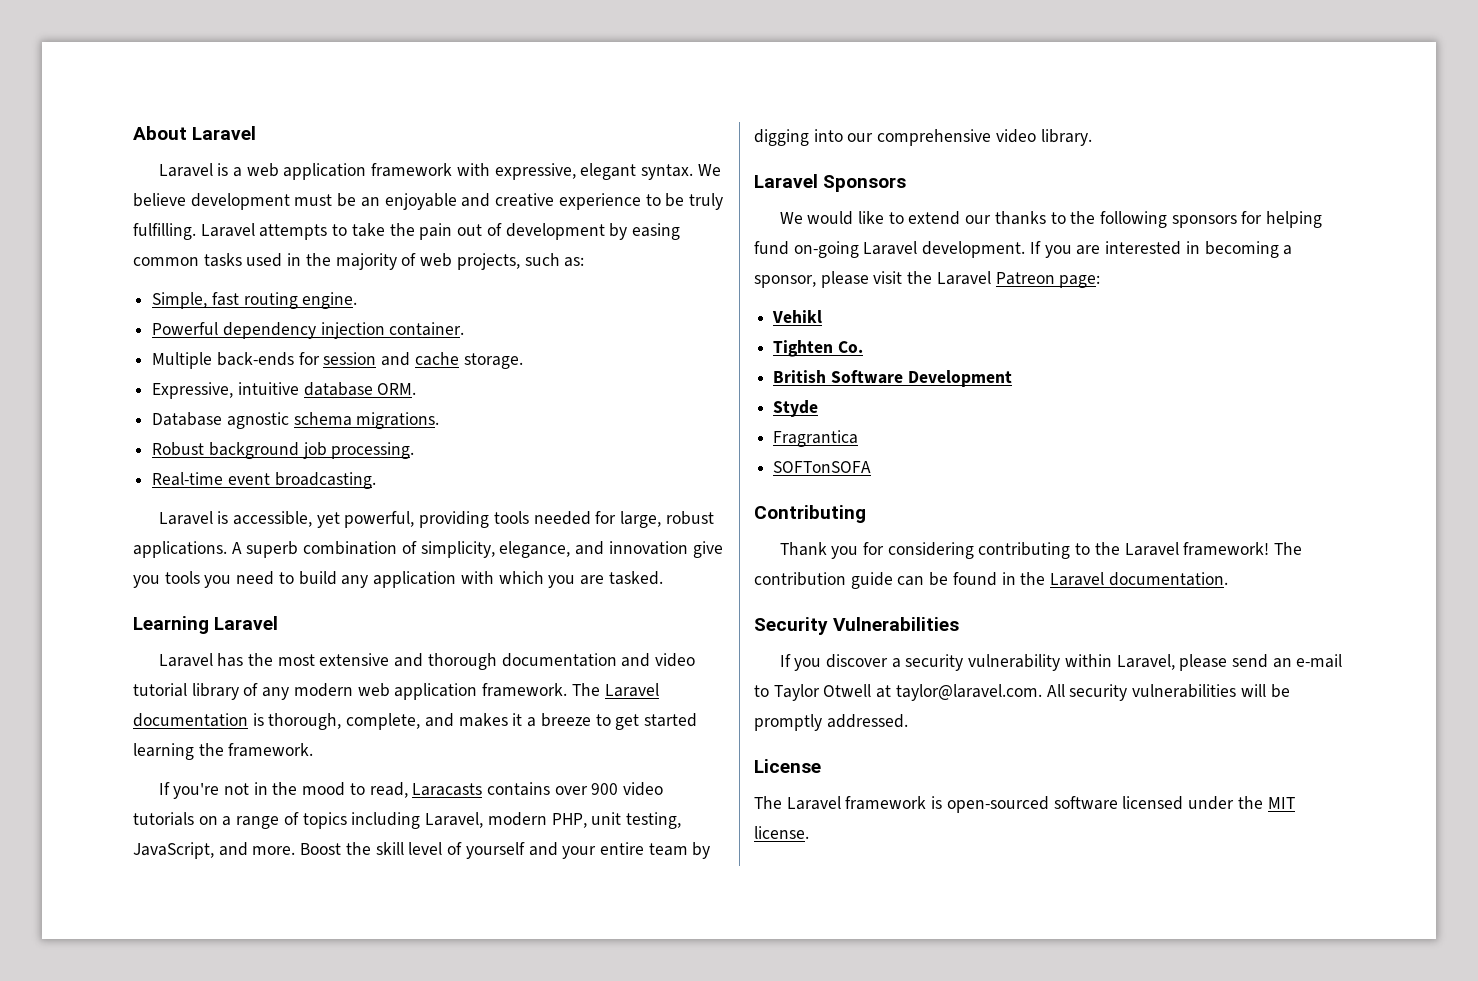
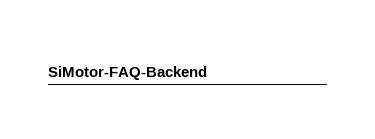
[133,126,257,140] [158,163,721,180] [133,193,723,210] [133,223,680,240] [133,253,585,270] [152,292,358,309] [152,322,465,339] [152,352,523,369] [152,382,417,399] [152,412,440,429] [152,442,415,459] [152,472,376,489] [158,511,714,528] [133,541,723,558] [133,571,663,588] [133,616,279,634] [158,653,696,670] [133,683,659,700] [133,713,697,730] [133,743,314,760] [158,782,664,799] [133,812,681,829] [133,842,711,859] [754,129,1092,146] [754,174,907,192] [779,211,1323,228] [754,241,1293,258] [754,271,1101,288] [772,310,823,323] [773,340,863,357] [773,370,1012,387] [773,400,819,417] [773,430,859,447] [773,461,872,473] [754,505,866,523] [779,542,1303,559] [754,572,1228,589] [754,617,960,635] [779,654,1343,671] [754,684,1290,701] [754,714,908,731] [754,759,821,773] [754,796,1295,813] [754,826,809,839] About Laravel // Laravel is a web application framework with expressive, elegant syntax. We believe development must be an enjoyable and creative experience to be truly fulfilling. Laravel attempts to take the pain out of development by easing common tasks used in the majority of web projects, such as: // Simple, fast routing engine. // Powerful dependency injection container. // Multiple back-ends for session and cache storage. // Expressive, intuitive database ORM. // Database agnostic schema migrations. // Robust background job processing. // Real-time event broadcasting. // Laravel is accessible, yet powerful, providing tools needed for large, robust applications. A superb combination of simplicity, elegance, and innovation give you tools you need to build any application with which you are tasked. // Learning Laravel // Laravel has the most extensive and thorough documentation and video tutorial library of any modern web application framework. The Laravel documentation is thorough, complete, and makes it a breeze to get started learning the framework. // If you're not in the mood to read, Laracasts contains over 900 video tutorials on a range of topics including Laravel, modern PHP, unit testing, JavaScript, and more. Boost the skill level of yourself and your entire team by digging into our comprehensive video library. // Laravel Sponsors // We would like to extend our thanks to the following sponsors for helping fund on-going Laravel development. If you are interested in becoming a sponsor, please visit the Laravel Patreon page: // Vehikl // Tighten Co. // British Software Development // Styde // Fragrantica // SOFTonSOFA // Contributing // Thank you for considering contributing to the Laravel framework! The contribution guide can be found in the Laravel documentation. // Security Vulnerabilities // If you discover a security vulnerability within Laravel, please send an e-mail to Taylor Otwell at taylor@laravel.com. All security vulnerabilities will be promptly addressed. // License // The Laravel framework is open-sourced software licensed under the MIT license. -> [48,66,207,80] SiMotor-FAQ-Backend

